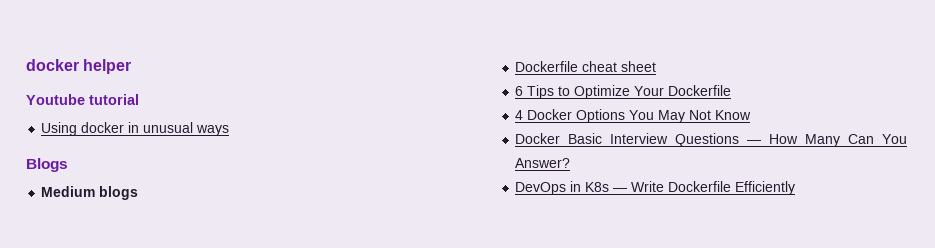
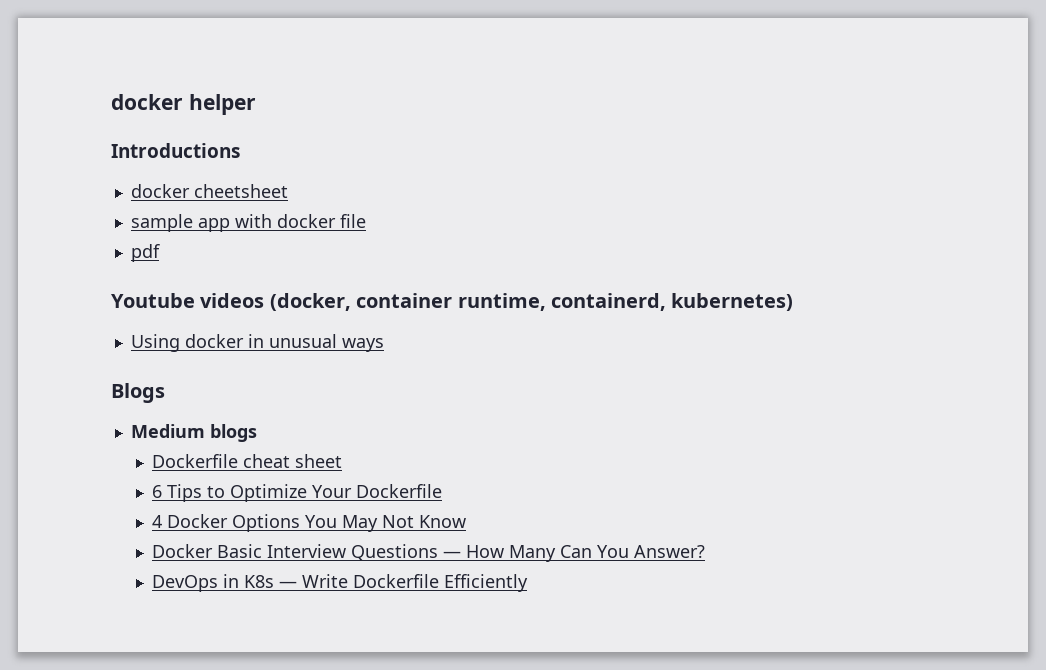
[26,94,139,105] Youtube tutorial -> [111,143,240,158] [130,184,288,198] [130,214,366,232] [130,244,160,262] [111,293,794,311] Introductions // docker cheetsheet // sample app with docker file // pdf // Youtube videos (docker, container runtime, containerd, kubernetes)

